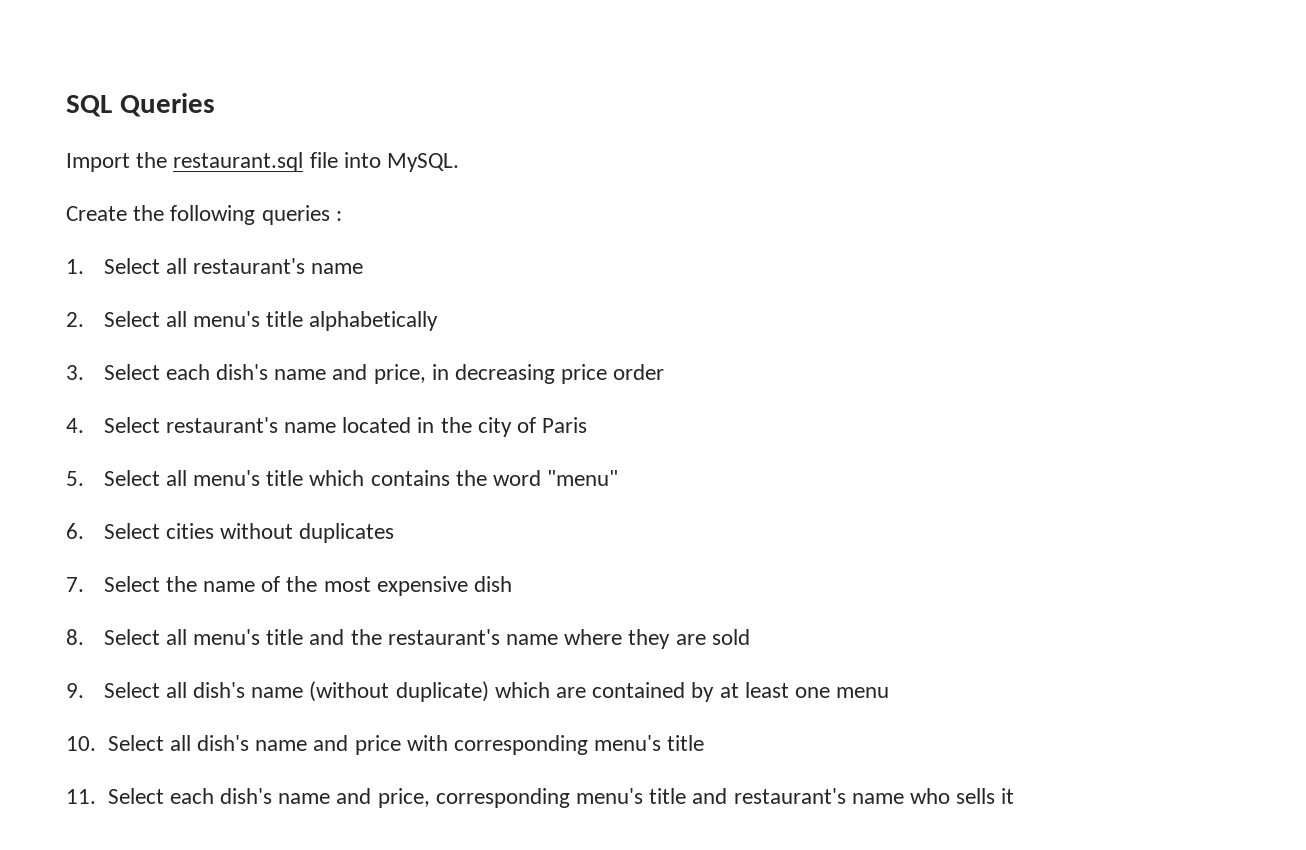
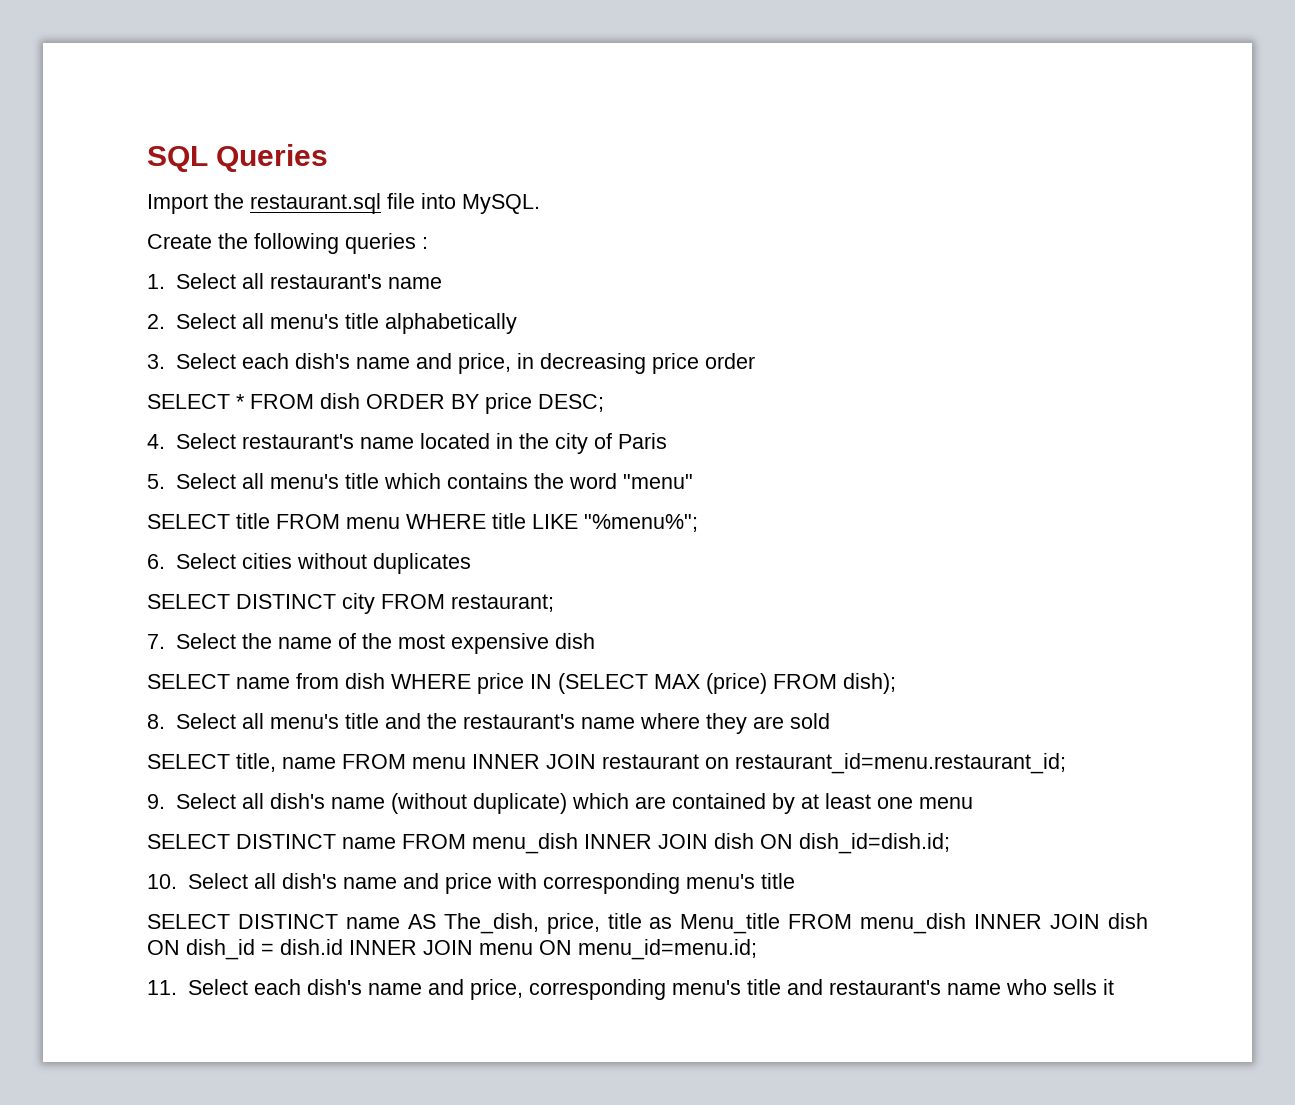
(665, 372) none -> [147,393,604,414] // SELECT * FROM dish ORDER BY price DESC;
(619, 478) none -> [147,513,698,532] // SELECT title FROM menu WHERE title LIKE "%menu%";
(395, 533) none -> [147,593,554,614] // SELECT DISTINCT city FROM restaurant;
(512, 584) none -> [147,673,896,694] // SELECT name from dish WHERE price IN (SELECT MAX (price) FROM dish);
(750, 637) none -> [147,753,1066,774] // SELECT title, name FROM menu INNER JOIN restaurant on restaurant_id=menu.restaurant_id;
(890, 692) none -> [147,833,950,854] // SELECT DISTINCT name FROM menu_dish INNER JOIN dish ON dish_id=dish.id;
(705, 743) none -> [147,913,1148,934] [147,939,757,960] // SELECT DISTINCT name AS The_dish, price, title as Menu_title FROM menu_dish INNER JOIN dish ON dish_id = dish.id INNER JOIN menu ON menu_id=menu.id;

